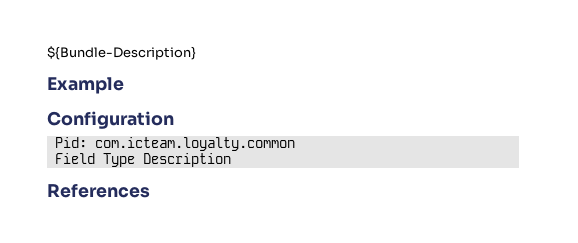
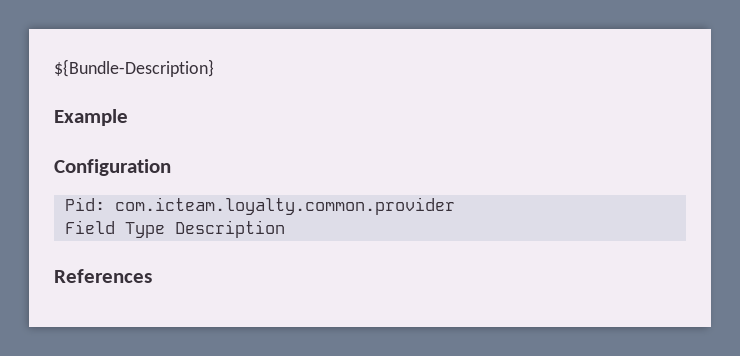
[94,137,295,151] com.icteam.loyalty.common -> [114,197,455,215] com.icteam.loyalty.common.provider

